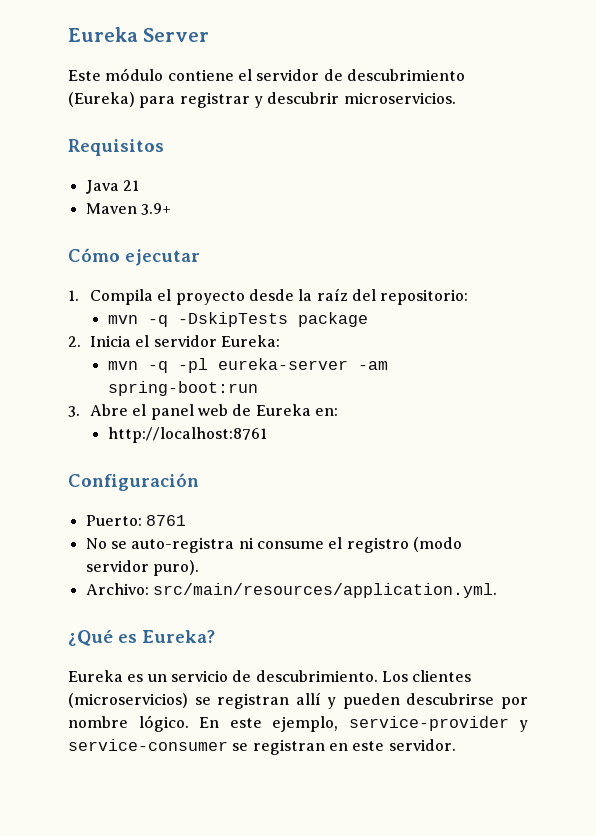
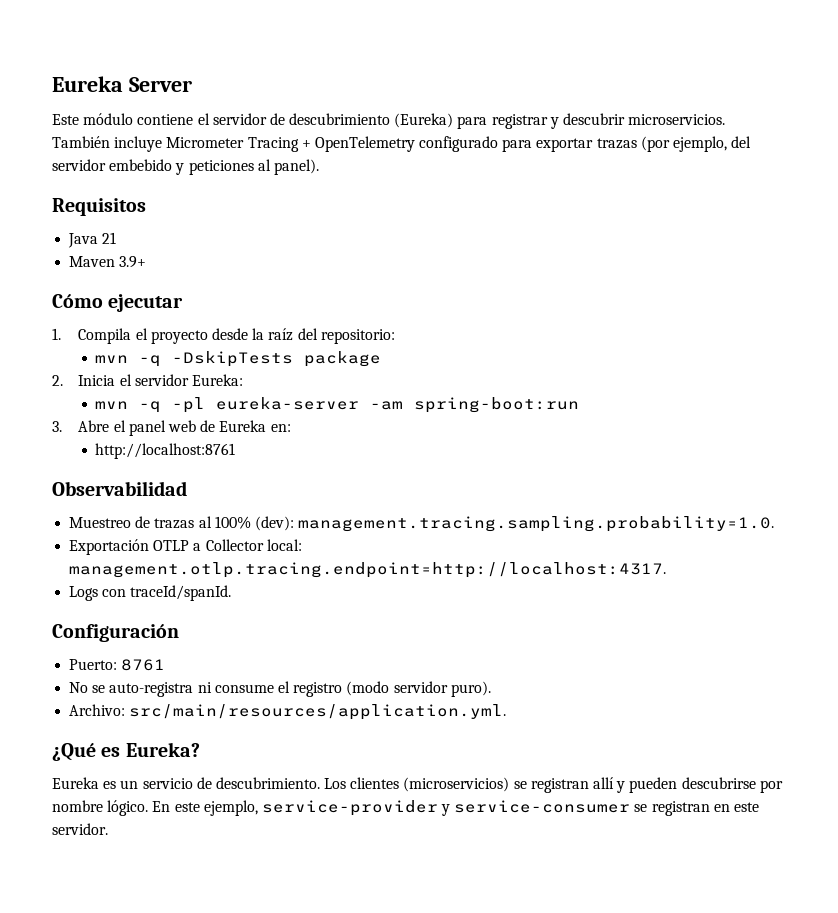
(456, 98) none -> [52,136,752,152] [52,159,319,175] También incluye Micrometer Tracing + OpenTelemetry configurado para exportar trazas (por ejemplo, del servidor embebido y peticiones al panel).
(267, 435) none -> [52,481,187,496] [69,516,775,532] [69,539,302,555] [69,562,667,578] [69,585,232,601] // Observabilidad // Muestreo de trazas al 100% (dev): management.tracing.sampling.probability=1.0. // Exportación OTLP a Collector local: management.otlp.tracing.endpoint=http://localhost:4317. // Logs con traceId/spanId.

